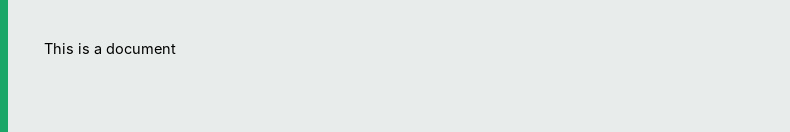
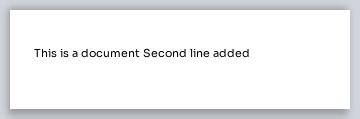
(176, 48) none -> [143,48,250,58] Second line added

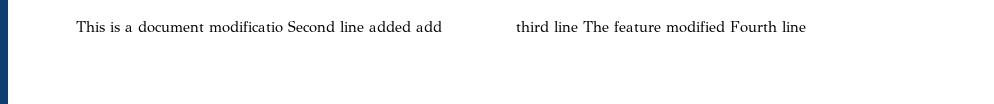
(140, 53) none -> [209,21,283,33] modificatio
(250, 53) none -> [416,21,806,33] add third line The feature modified Fourth line

